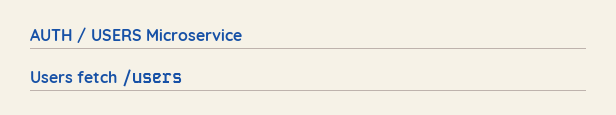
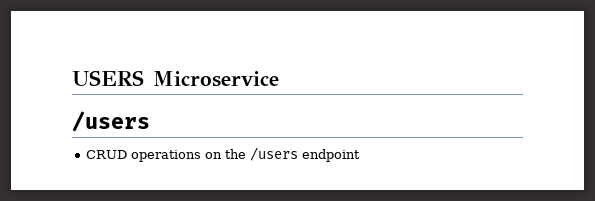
[30,27,87,43] AUTH / -> (72, 78) none
[30,69,182,87] Users fetch /users -> [72,111,150,132] [86,147,361,162] /users // CRUD operations on the /users endpoint

